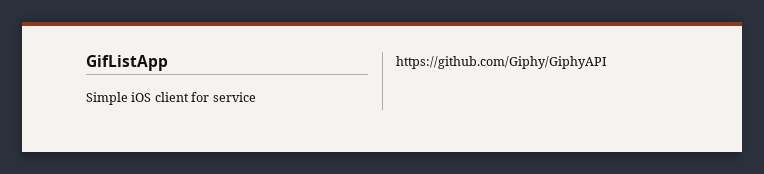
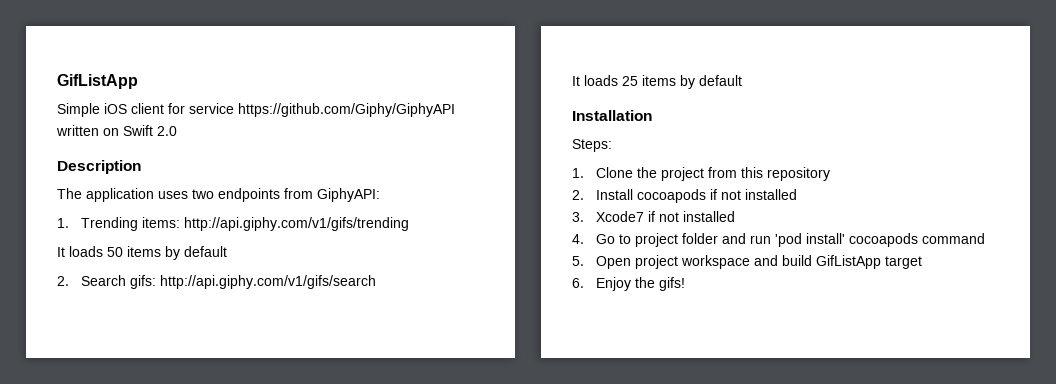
(607, 62) none -> [56,125,177,136] [57,160,141,174] [57,188,380,202] [57,217,409,231] [57,246,227,260] [57,275,376,289] [572,75,742,89] [572,110,652,121] [572,139,612,152] [572,167,830,181] [572,189,797,203] [572,211,735,222] [572,233,985,247] [572,255,922,269] [572,277,685,291] written on Swift 2.0 // Description // The application uses two endpoints from GiphyAPI: // 1. Trending items: http://api.giphy.com/v1/gifs/trending // It loads 50 items by default // 2. Search gifs: http://api.giphy.com/v1/gifs/search // It loads 25 items by default // Installation // Steps: // 1. Clone the project from this repository // 2. Install cocoapods if not installed // 3. Xcode7 if not installed // 4. Go to project folder and run 'pod install' cocoapods command // 5. Open project workspace and build GifListApp target // 6. Enjoy the gifs!

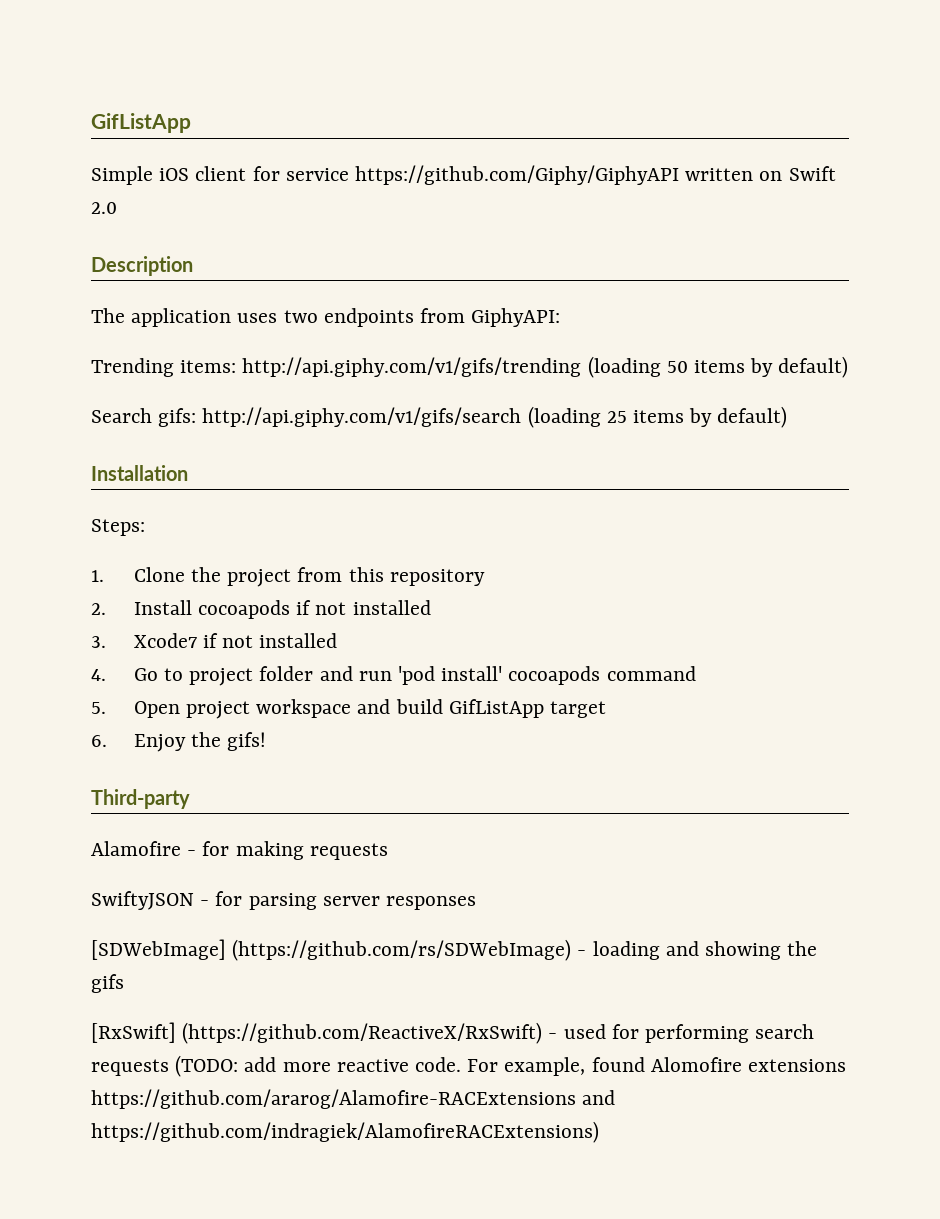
[57,218,69,228] 1. -> (561, 317) none
[57,246,103,257] // It loads -> [587,356,661,378] (loading
[184,246,227,257] [57,276,69,286] default // 2. -> [778,356,849,378] default) //
[572,75,618,86] // It loads -> [527,406,601,428] (loading
[699,75,742,86] default -> [717,406,788,428] default)
(685, 284) none -> [91,789,190,809] [91,841,388,860] [91,891,477,910] [91,939,818,961] [91,974,124,993] [91,1022,815,1044] [91,1055,847,1077] [91,1089,616,1109] [91,1121,599,1143] // Third-party // Alamofire - for making requests // SwiftyJSON - for parsing server responses // [SDWebImage] (https://github.com/rs/SDWebImage) - loading and showing the gifs // [RxSwift] (https://github.com/ReactiveX/RxSwift) - used for performing search requests (TODO: add more reactive code. For example, found Alomofire extensions https://github.com/ararog/Alamofire-RACExtensions and https://github.com/indragiek/AlamofireRACExtensions)

